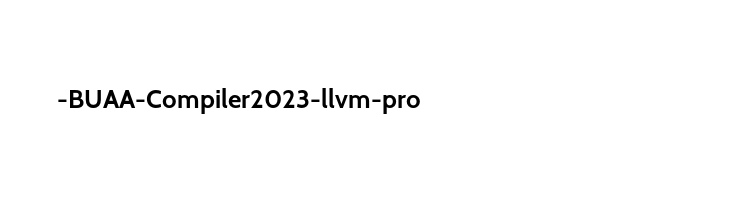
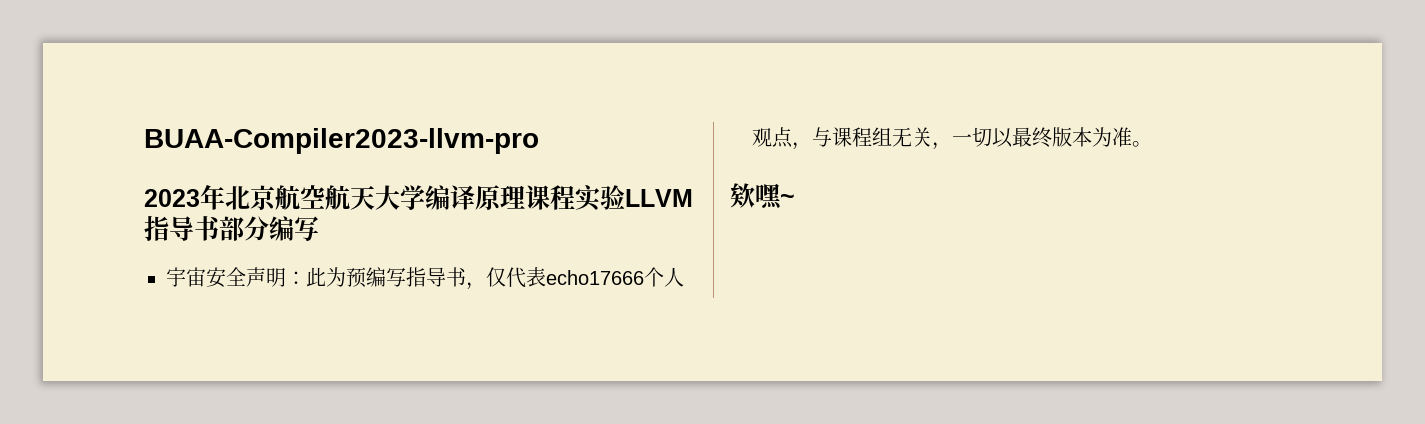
[57,88,421,114] -BUAA-Compiler2023-llvm-pro -> [144,128,539,154] [144,184,693,211] [144,216,319,241] [166,267,684,290] [752,127,1152,150] [730,183,795,210] BUAA-Compiler2023-llvm-pro // 2023年北京航空航天大学编译原理课程实验LLVM指导书部分编写 // 宇宙安全声明：此为预编写指导书，仅代表echo17666个人观点，与课程组无关，一切以最终版本为准。 // 欸嘿~

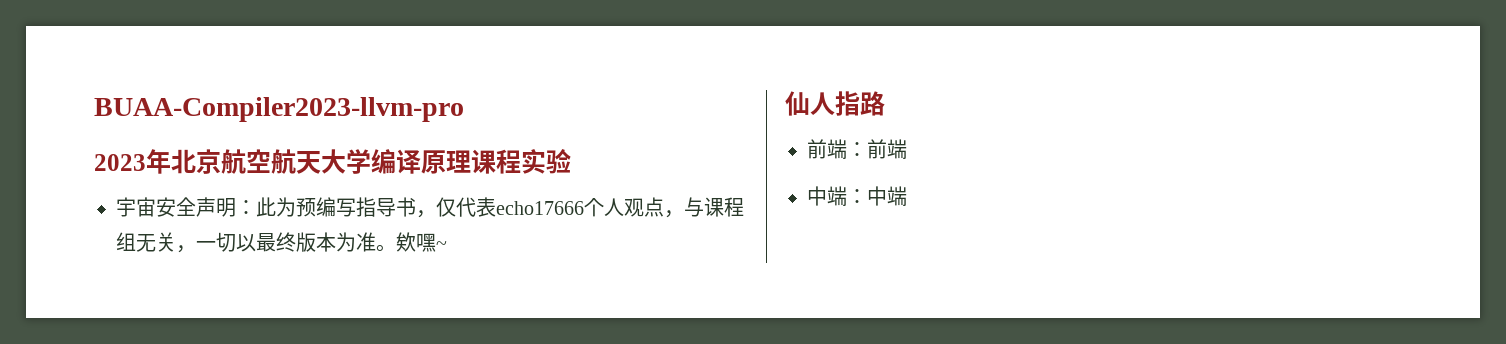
[625,189,693,207] [144,216,319,241] LLVM指导书部分编写 -> (571, 161) none
(1152, 144) // -> (396, 248) none
(795, 199) none -> [785,91,885,116] [807,139,907,159] [807,186,907,206] // 仙人指路 // 前端：前端 // 中端：中端

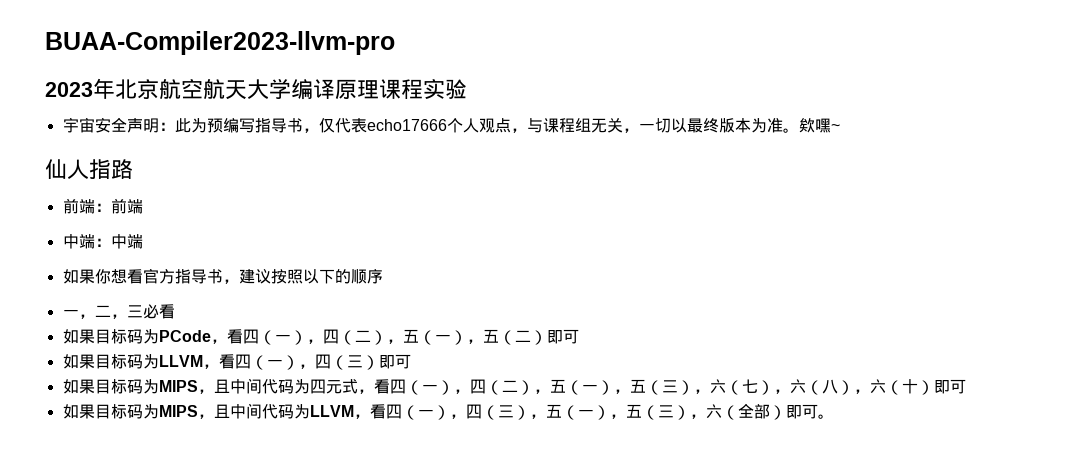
(907, 196) none -> [62,268,383,284] [62,304,175,319] [62,329,579,345] [62,354,411,370] [62,378,966,395] [62,403,834,420] // 如果你想看官方指导书，建议按照以下的顺序 // 一，二，三必看 // 如果目标码为PCode，看四（一），四（二），五（一），五（二）即可 // 如果目标码为LLVM，看四（一），四（三）即可 // 如果目标码为MIPS，且中间代码为四元式，看四（一），四（二），五（一），五（三），六（七），六（八），六（十）即可 // 如果目标码为MIPS，且中间代码为LLVM，看四（一），四（三），五（一），五（三），六（全部）即可。

